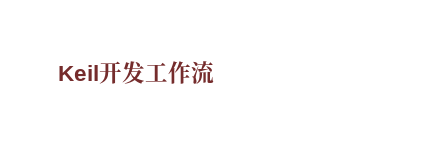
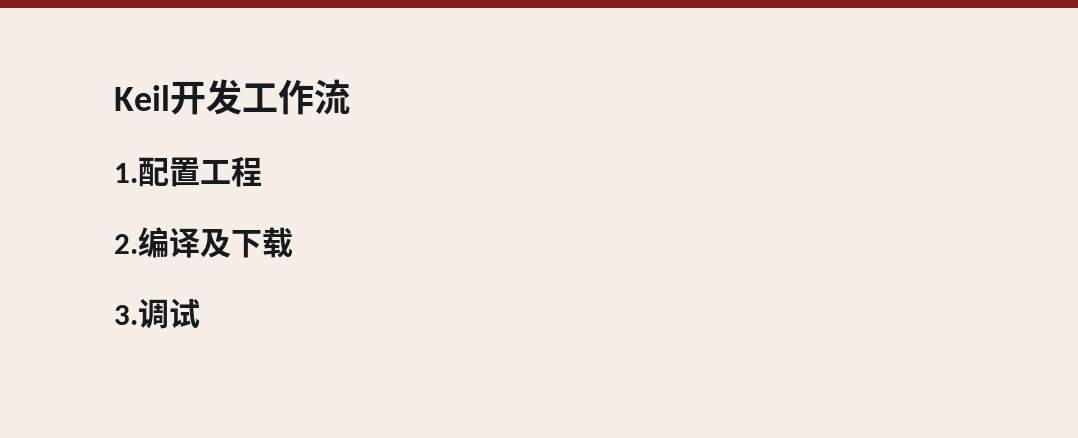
(214, 72) none -> [114,156,262,187] [114,227,293,258] [114,298,200,329] // 1.配置工程 // 2.编译及下载 // 3.调试

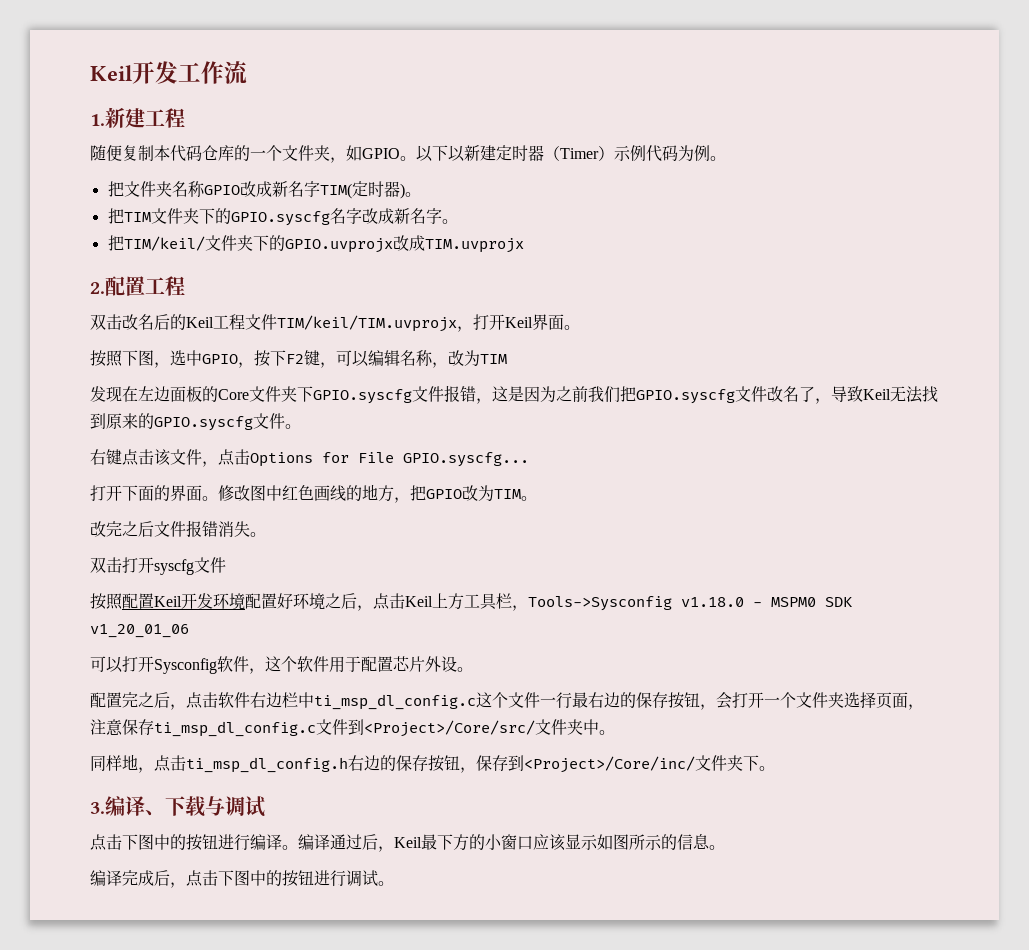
[138,156,262,187] [114,227,231,258] 配置工程 // 2.编译及 -> [105,107,185,128] [90,145,726,163] [107,181,421,199] [107,208,458,226] [107,235,524,253] [90,276,185,296] [90,314,580,332] [90,350,507,368] [90,385,938,404] [90,413,301,431] [90,449,529,467] [90,484,537,503] [90,520,266,537] [90,557,226,575] [90,593,853,611] [90,624,189,638] [90,656,473,674] [90,692,924,710] [90,719,615,737] [90,754,775,773] [90,796,165,816] 新建工程 // 随便复制本代码仓库的一个文件夹，如GPIO。以下以新建定时器（Timer）示例代码为例。 // 把文件夹名称GPIO改成新名字TIM(定时器)。 // 把TIM文件夹下的GPIO.syscfg名字改成新名字。 // 把TIM/keil/文件夹下的GPIO.uvprojx改成TIM.uvprojx // 2.配置工程 // 双击改名后的Keil工程文件TIM/keil/TIM.uvprojx，打开Keil界面。 // 按照下图，选中GPIO，按下F2键，可以编辑名称，改为TIM // 发现在左边面板的Core文件夹下GPIO.syscfg文件报错，这是因为之前我们把GPIO.syscfg文件改名了，导致Keil无法找到原来的GPIO.syscfg文件。 // 右键点击该文件，点击Options for File GPIO.syscfg... // 打开下面的界面。修改图中红色画线的地方，把GPIO改为TIM。 // 改完之后文件报错消失。 // 双击打开syscfg文件 // 按照配置Keil开发环境配置好环境之后，点击Keil上方工具栏，Tools->Sysconfig v1.18.0 - MSPM0 SDK v1_20_01_06 // 可以打开Sysconfig软件，这个软件用于配置芯片外设。 // 配置完之后，点击软件右边栏中ti_msp_dl_config.c这个文件一行最右边的保存按钮，会打开一个文件夹选择页面，注意保存ti_msp_dl_config.c文件到<Project>/Core/src/文件夹中。 // 同样地，点击ti_msp_dl_config.h右边的保存按钮，保存到<Project>/Core/inc/文件夹下。 // 3.编译、
[114,298,200,329] // 3.调试 -> [205,796,265,817] [90,834,725,852] [90,870,394,888] 与调试 // 点击下图中的按钮进行编译。编译通过后，Keil最下方的小窗口应该显示如图所示的信息。 // 编译完成后，点击下图中的按钮进行调试。

